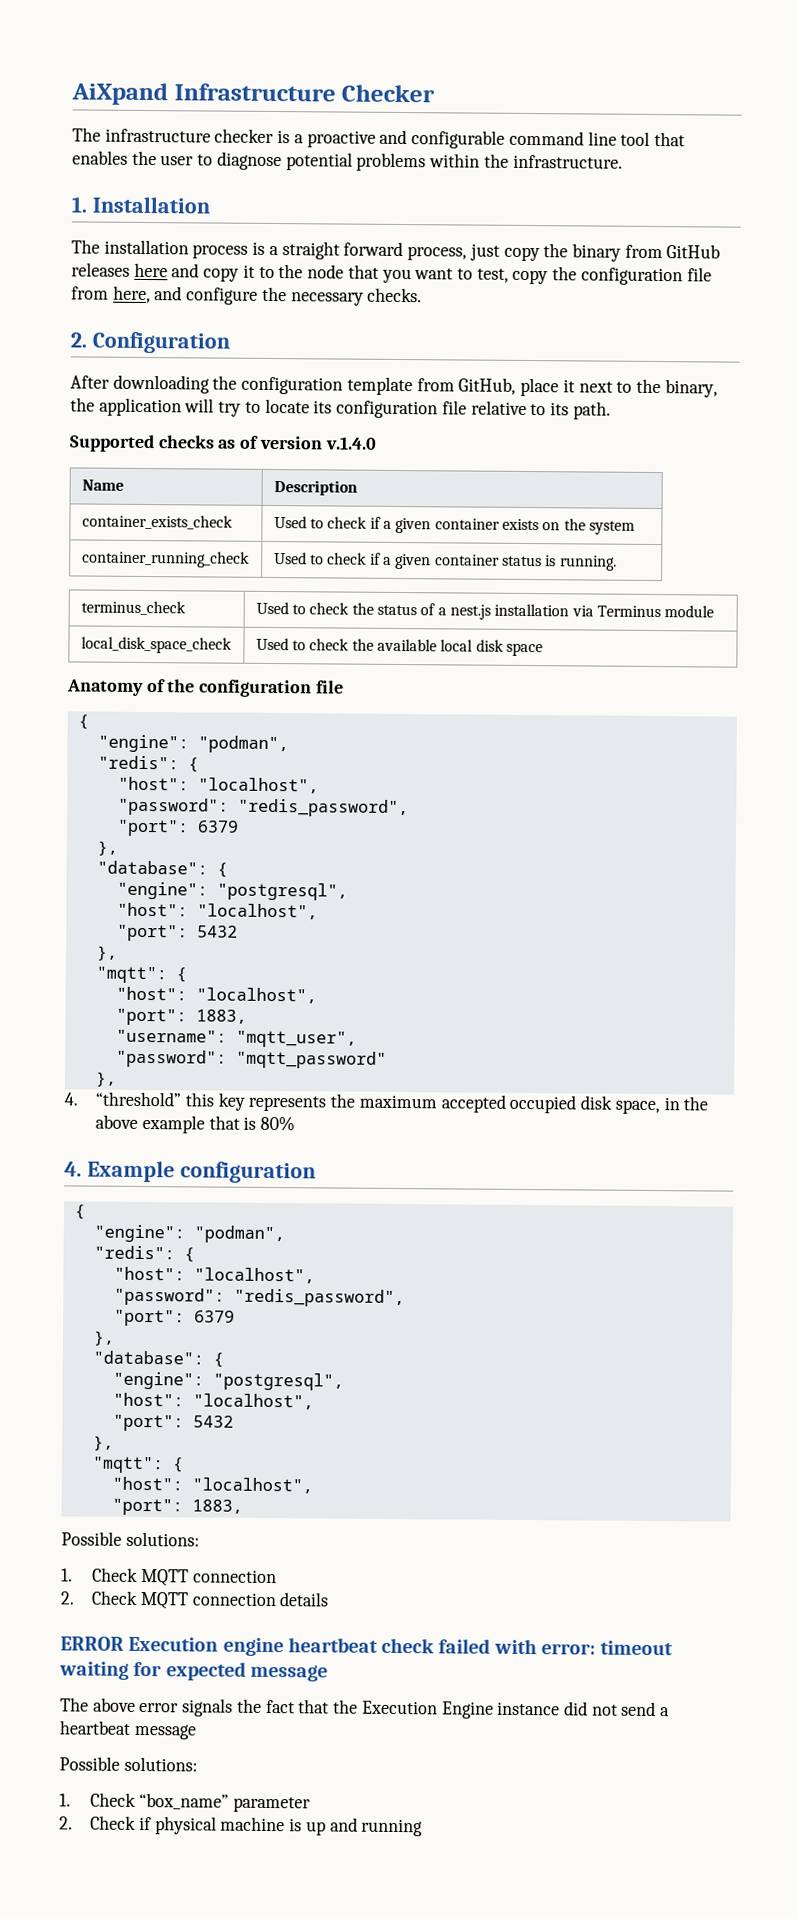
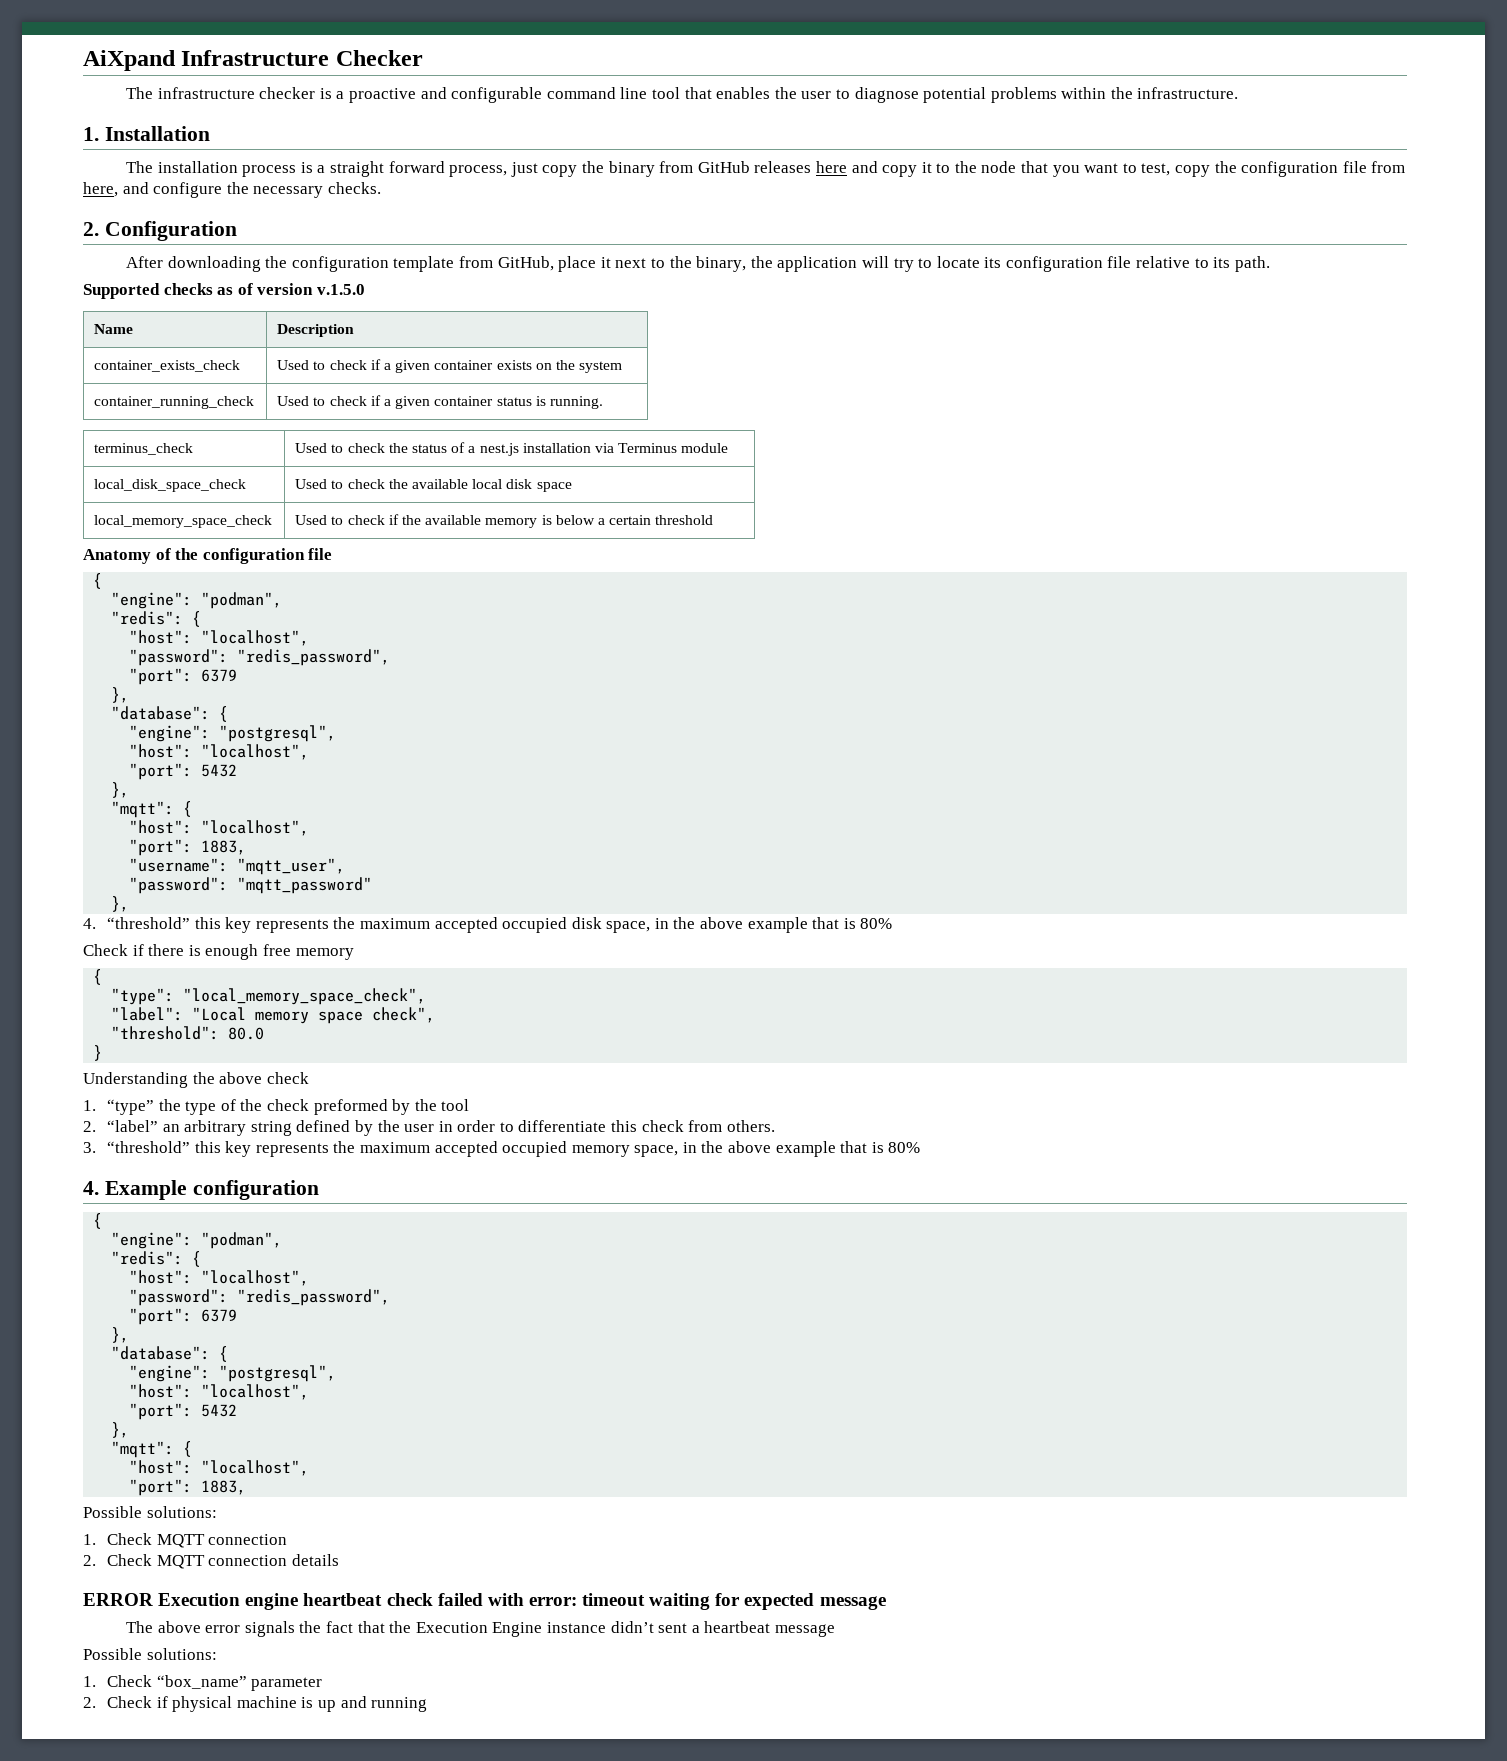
[325,436,377,450] v.1.4.0 -> [316,284,365,295] v.1.5.0
(544, 649) none -> [94,515,273,528] [295,514,714,528] // local_memory_space_check | Used to check if the available memory is below a certain threshold
(296, 1123) none -> [83,944,354,960] [93,969,103,985] [111,988,427,1005] [111,1007,436,1024] [111,1026,265,1040] [93,1045,103,1061] [83,1072,309,1088] [83,1099,470,1115] [83,1120,775,1136] [83,1141,921,1157] // Check if there is enough free memory // { // "type": "local_memory_space_check", // "label": "Local memory space check", // "threshold": 80.0 // } // Understanding the above check // 1. “type” the type of the check preformed by the tool // 2. “label” an arbitrary string defined by the user in order to differentiate this check from others. // 3. “threshold” this key represents the maximum accepted occupied memory space, in the above example that is 80%
[563,1701,657,1717] did not send -> [610,1621,688,1633] didn’t sent

